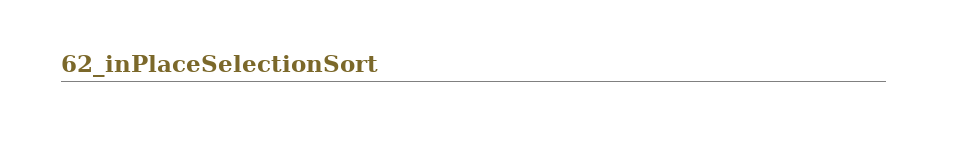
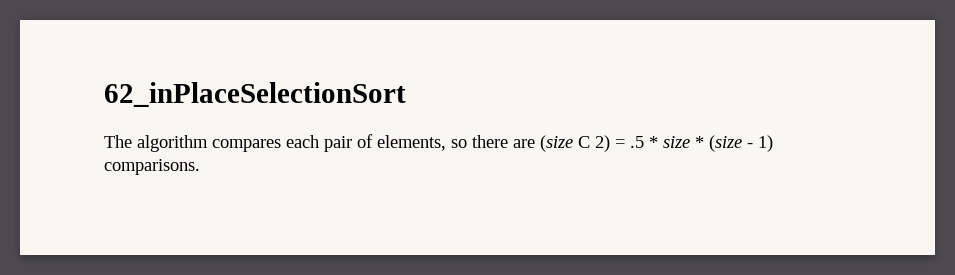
(378, 66) none -> [104,134,773,152] [104,159,200,175] // The algorithm compares each pair of elements, so there are (size C 2) = .5 * size * (size - 1) comparisons.

